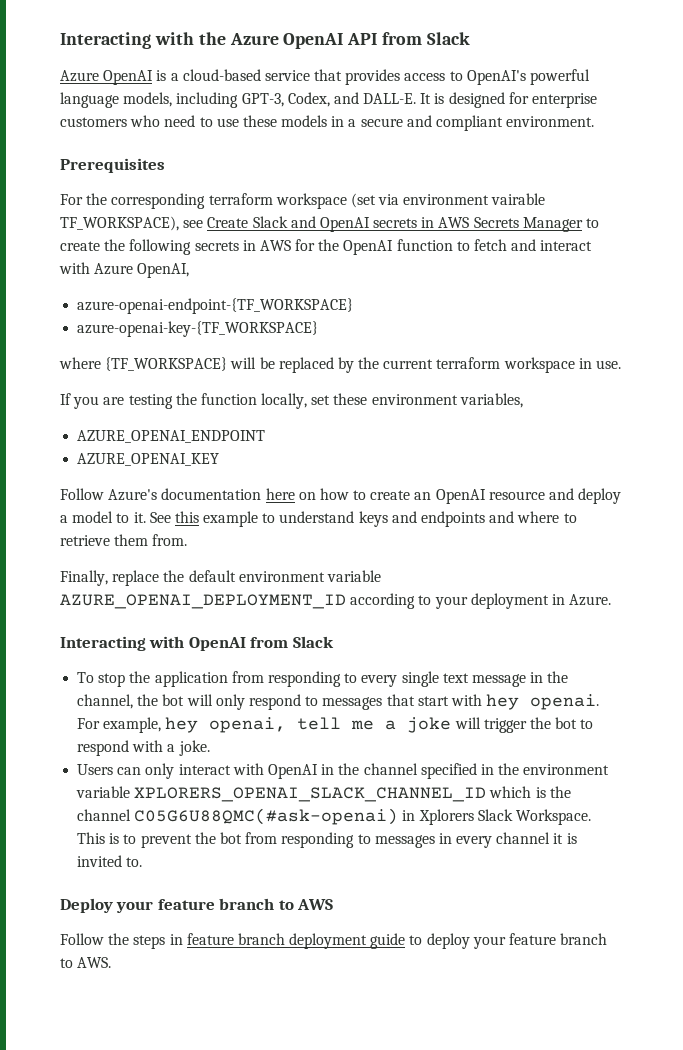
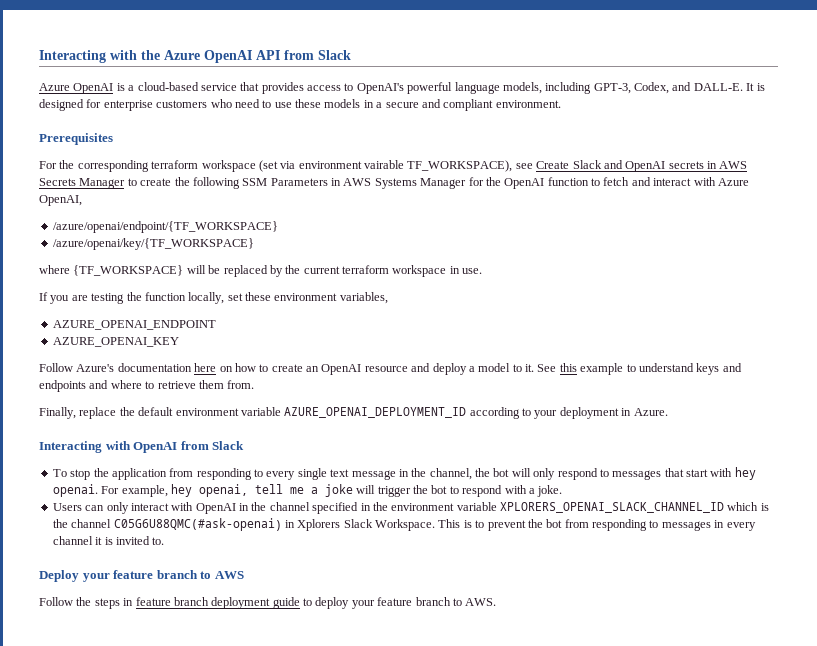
[194,240,291,251] secrets in AWS -> [242,178,467,189] SSM Parameters in AWS Systems Manager
[77,298,354,314] [77,321,319,337] azure-openai-endpoint-{TF_WORKSPACE} // azure-openai-key-{TF_WORKSPACE} -> [52,221,278,233] [52,238,254,250] /azure/openai/endpoint/{TF_WORKSPACE} // /azure/openai/key/{TF_WORKSPACE}

